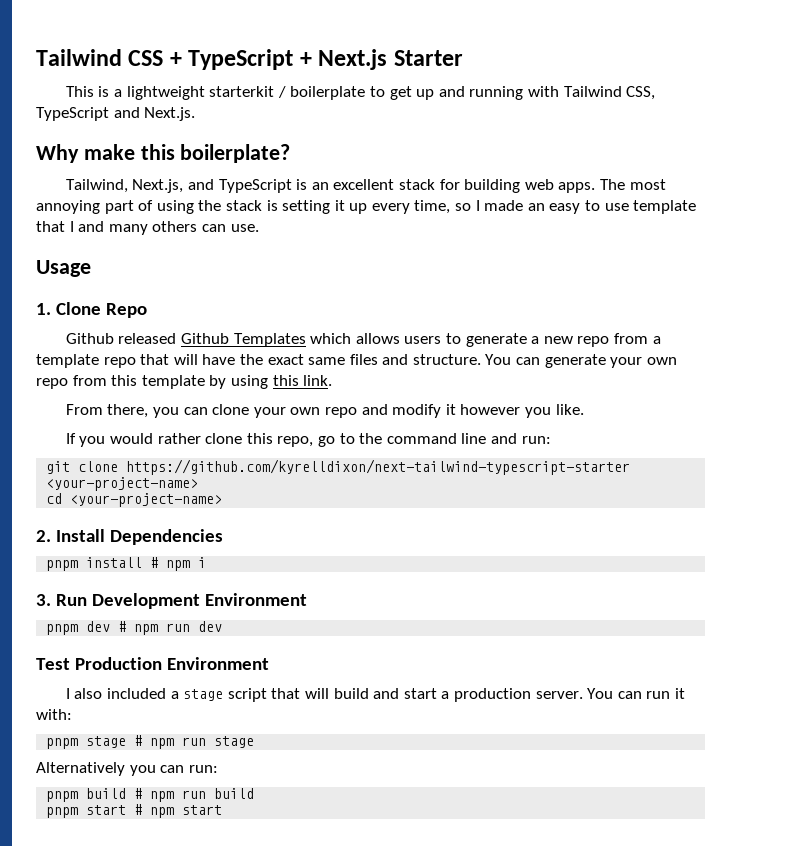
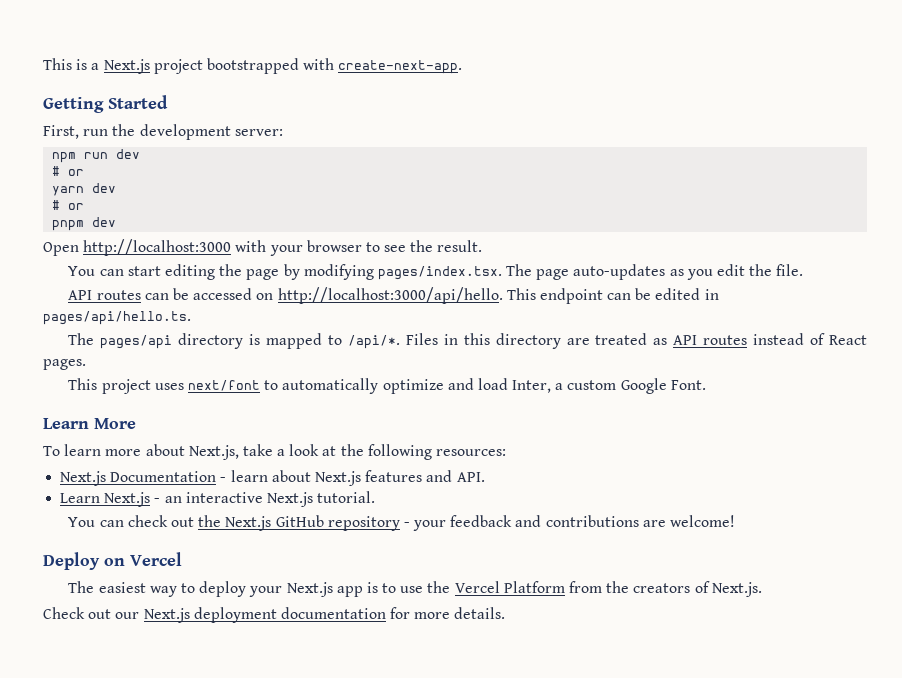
[36,49,463,70] [65,86,656,100] [36,107,196,121] [36,144,291,163] [65,179,666,193] [36,200,697,214] [36,221,259,235] [36,260,91,277] [36,302,148,318] [65,333,661,347] [36,354,677,368] [36,375,333,389] [65,404,584,418] [65,433,551,447] [46,459,631,475] [46,477,199,491] [46,493,223,507] [36,529,224,545] [46,557,207,571] [36,593,308,609] [46,621,223,635] [36,657,270,670] [65,688,685,702] [36,709,72,720] [46,735,255,749] [36,762,218,776] [46,788,255,802] [46,804,223,818] Tailwind CSS + TypeScript + Next.js Starter // This is a lightweight starterkit / boilerplate to get up and running with Tailwind CSS, TypeScript and Next.js. // Why make this boilerplate? // Tailwind, Next.js, and TypeScript is an excellent stack for building web apps. The most annoying part of using the stack is setting it up every time, so I made an easy to use template that I and many others can use. // Usage // 1. Clone Repo // Github released Github Templates which allows users to generate a new repo from a template repo that will have the exact same files and structure. You can generate your own repo from this template by using this link. // From there, you can clone your own repo and modify it however you like. // If you would rather clone this repo, go to the command line and run: // git clone https://github.com/kyrelldixon/next-tailwind-typescript-starter <your-project-name> // cd <your-project-name> // 2. Install Dependencies // pnpm install # npm i // 3. Run Development Environment // pnpm dev # npm run dev // Test Production Environment // I also included a stage script that will build and start a production server. You can run it with: // pnpm stage # npm run stage // Alternatively you can run: // pnpm build # npm run build // pnpm start # npm start -> [43,58,463,74] [43,95,168,113] [43,124,283,140] [52,149,141,163] [52,166,85,176] [52,183,117,196] [52,200,85,210] [52,217,117,231] [43,239,483,256] [68,264,804,280] [68,287,719,304] [43,311,191,325] [68,333,868,349] [43,359,86,370] [68,378,706,394] [43,418,136,429] [43,444,507,460] [60,470,485,486] [60,491,376,507] [68,515,736,531] [43,552,182,570] [68,581,762,597] [43,607,506,623] This is a Next.js project bootstrapped with create-next-app. // Getting Started // First, run the development server: // npm run dev // # or // yarn dev // # or // pnpm dev // Open http://localhost:3000 with your browser to see the result. // You can start editing the page by modifying pages/index.tsx. The page auto-updates as you edit the file. // API routes can be accessed on http://localhost:3000/api/hello. This endpoint can be edited in pages/api/hello.ts. // The pages/api directory is mapped to /api/*. Files in this directory are treated as API routes instead of React pages. // This project uses next/font to automatically optimize and load Inter, a custom Google Font. // Learn More // To learn more about Next.js, take a look at the following resources: // Next.js Documentation - learn about Next.js features and API. // Learn Next.js - an interactive Next.js tutorial. // You can check out the Next.js GitHub repository - your feedback and contributions are welcome! // Deploy on Vercel // The easiest way to deploy your Next.js app is to use the Vercel Platform from the creators of Next.js. // Check out our Next.js deployment documentation for more details.

